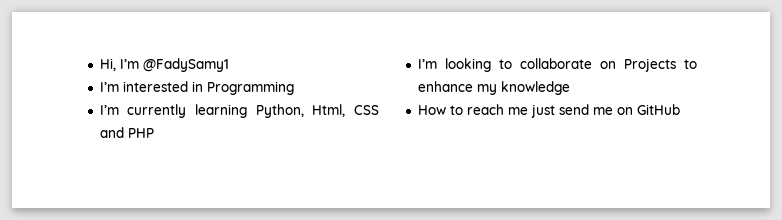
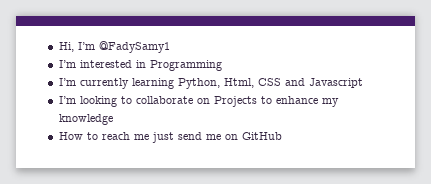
[127,128,154,138] PHP -> [308,78,363,88] Javascript

